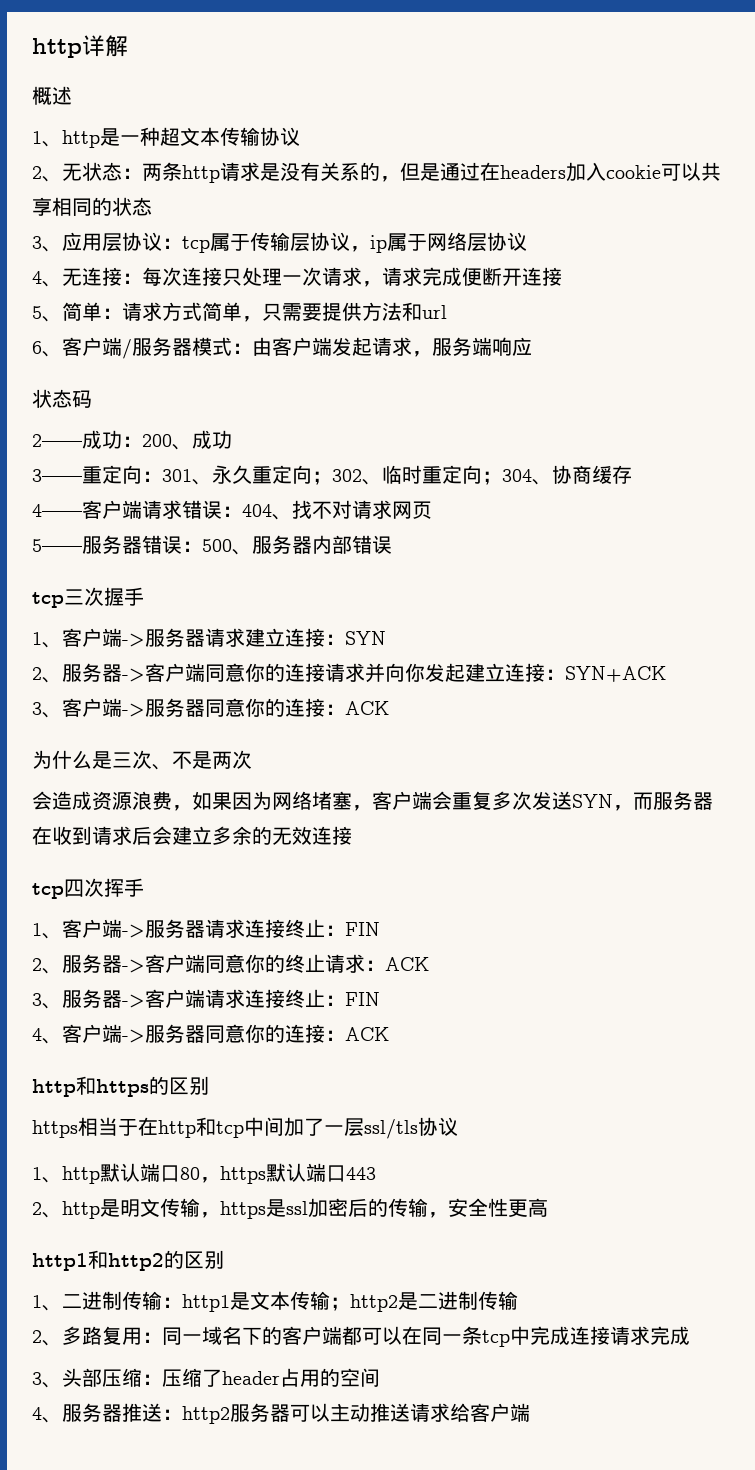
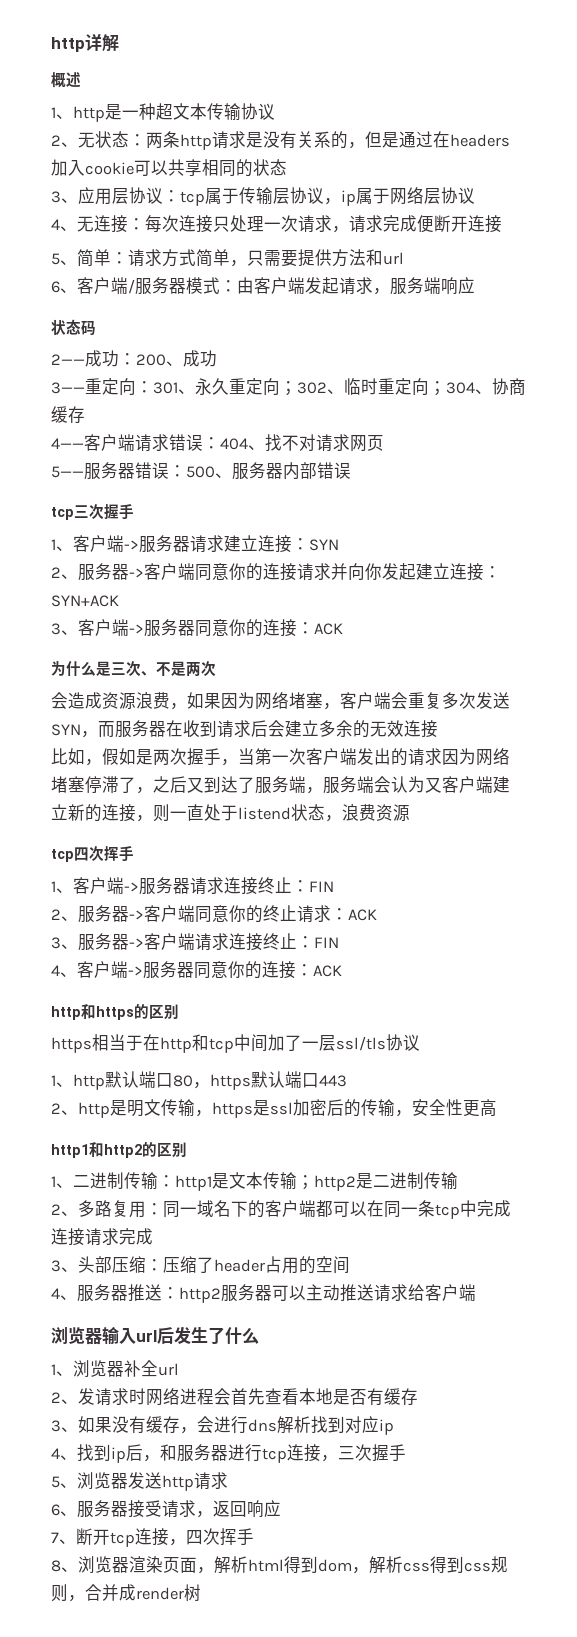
(352, 835) none -> [51,748,510,766] [51,776,510,794] [51,804,410,822] // 比如，假如是两次握手，当第一次客户端发出的请求因为网络堵塞停滞了，之后又到达了服务端，服务端会认为又客户端建立新的连接，则一直处于listend状态，浪费资源
(530, 1412) none -> [51,1326,259,1345] [51,1360,179,1377] [51,1388,418,1406] [51,1416,394,1435] [51,1444,406,1463] [51,1472,228,1491] [51,1500,281,1518] [51,1528,254,1547] [51,1556,508,1574] [51,1584,201,1602] // 浏览器输入url后发生了什么 // 1、浏览器补全url // 2、发请求时网络进程会首先查看本地是否有缓存 // 3、如果没有缓存，会进行dns解析找到对应ip // 4、找到ip后，和服务器进行tcp连接，三次握手 // 5、浏览器发送http请求 // 6、服务器接受请求，返回响应 // 7、断开tcp连接，四次挥手 // 8、浏览器渲染页面，解析html得到dom，解析css得到css规则，合并成render树

